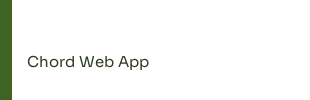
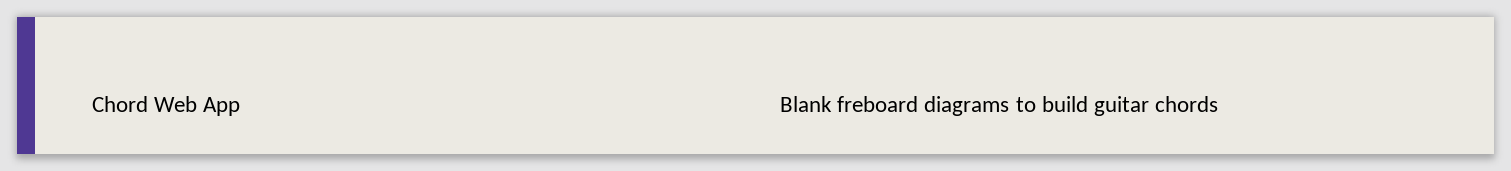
(150, 63) none -> [780,96,1219,116] // Blank freboard diagrams to build guitar chords

